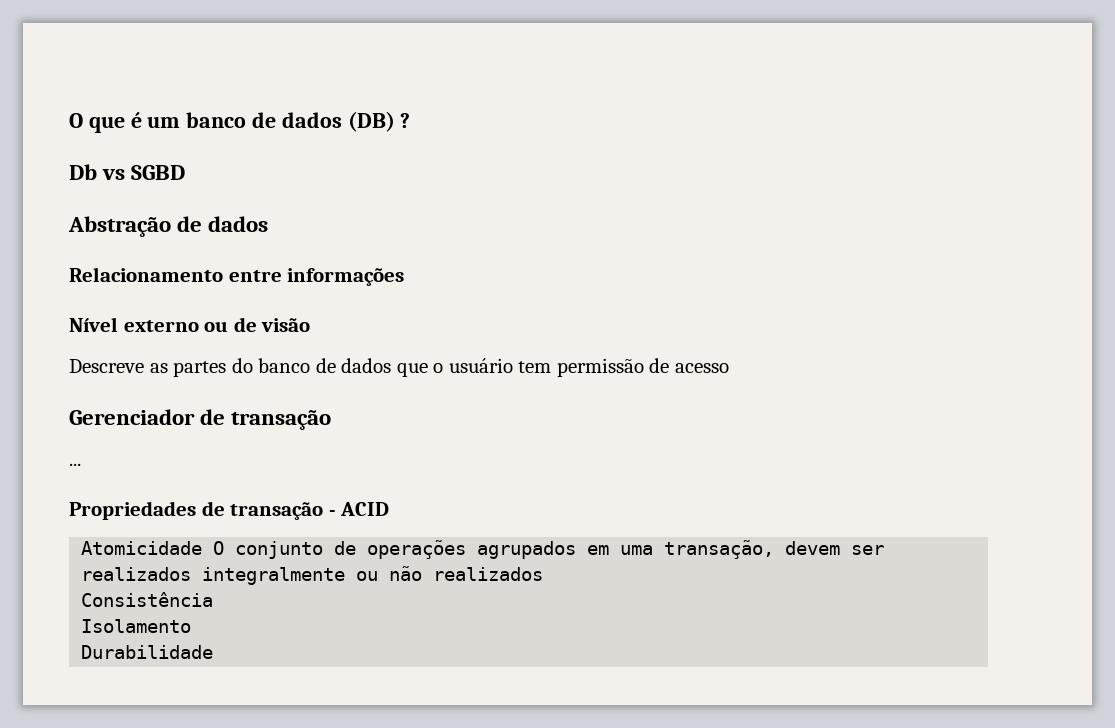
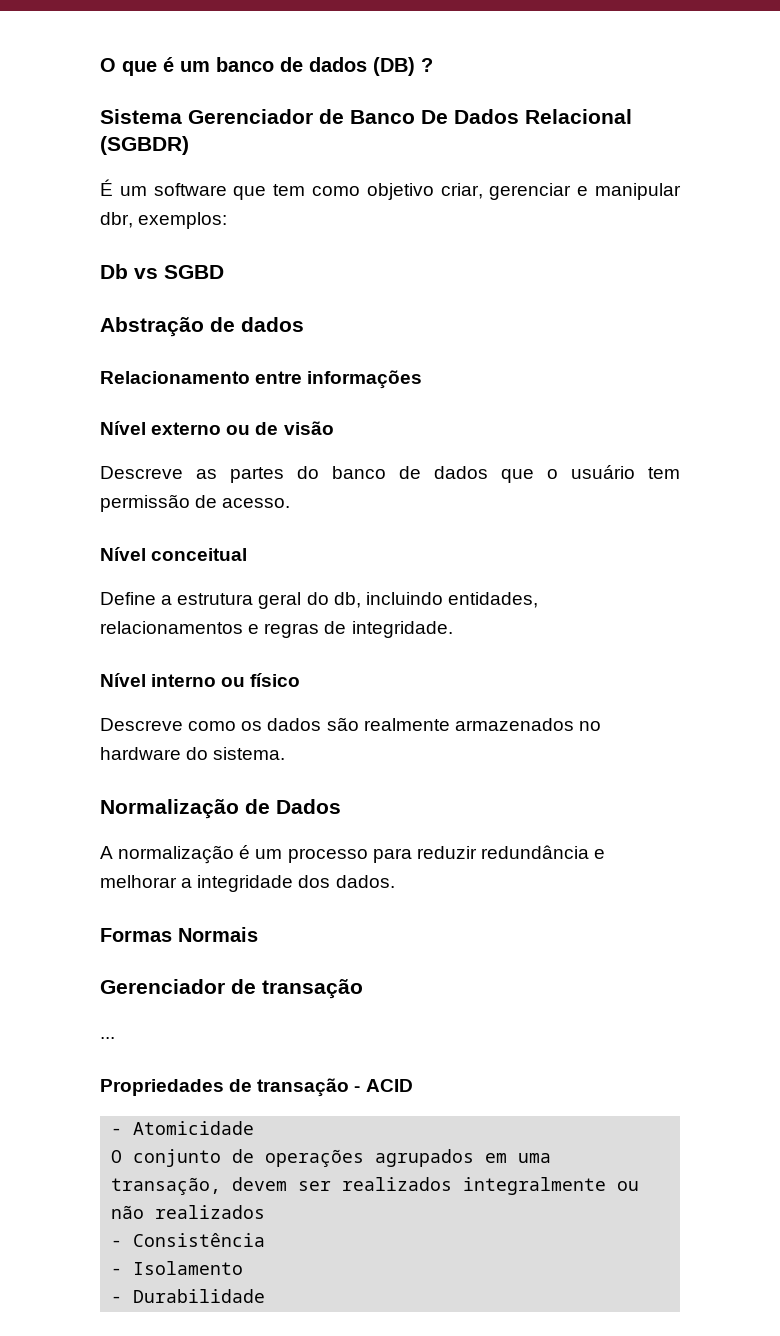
(411, 120) none -> [100,109,632,124] [100,136,189,155] [100,179,681,200] [100,212,228,229] // Sistema Gerenciador de Banco De Dados Relacional (SGBDR) // É um software que tem como objetivo criar, gerenciar e manipular dbr, exemplos:
[674,363,729,373] acesso -> [222,498,291,508] [100,547,248,561] [100,592,538,609] [100,621,453,638] [100,673,301,687] [100,717,601,731] [100,747,286,760] [100,799,341,819] [100,845,606,864] [100,875,395,892] [100,927,258,942] acesso. // Nível conceitual // Define a estrutura geral do db, incluindo entidades, relacionamentos e regras de integridade. // Nível interno ou físico // Descreve como os dados são realmente armazenados no hardware do sistema. // Normalização de Dados // A normalização é um processo para reduzir redundância e melhorar a integridade dos dados. // Formas Normais
(390, 509) none -> [111,1128,123,1135] -
(203, 548) none -> (255, 1128) //
(544, 574) none -> [111,1240,123,1247] -
(214, 599) none -> [111,1268,123,1275] -
(192, 626) none -> [111,1296,123,1303] -

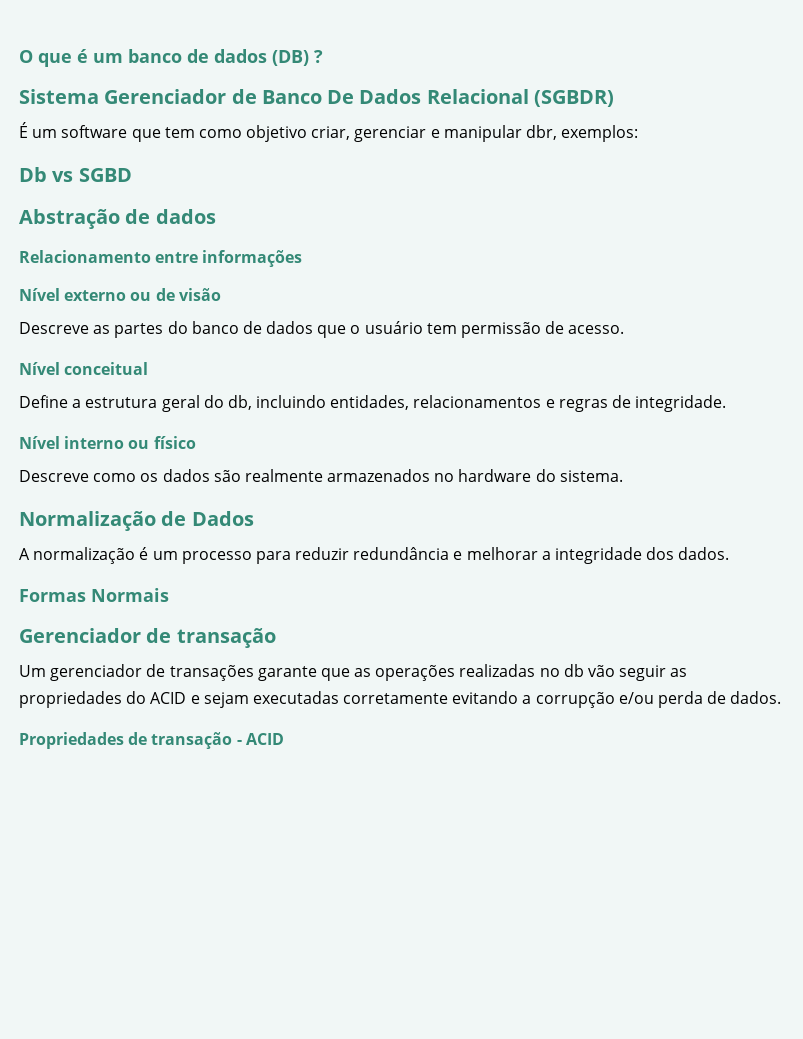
[100,1037,115,1039] ... -> [19,664,688,681] [19,691,782,708] Um gerenciador de transações garante que as operações realizadas no db vão seguir as propriedades do ACID e sejam executadas corretamente evitando a corrupção e/ou perda de dados.
[111,1121,255,1135] [111,1149,552,1167] [111,1177,640,1195] [111,1205,266,1219] [111,1233,266,1247] [111,1261,244,1275] [111,1289,266,1303] // - Atomicidade // O conjunto de operações agrupados em uma transação, devem ser realizados integralmente ou não realizados // - Consistência // - Isolamento // - Durabilidade -> (284, 739) none

